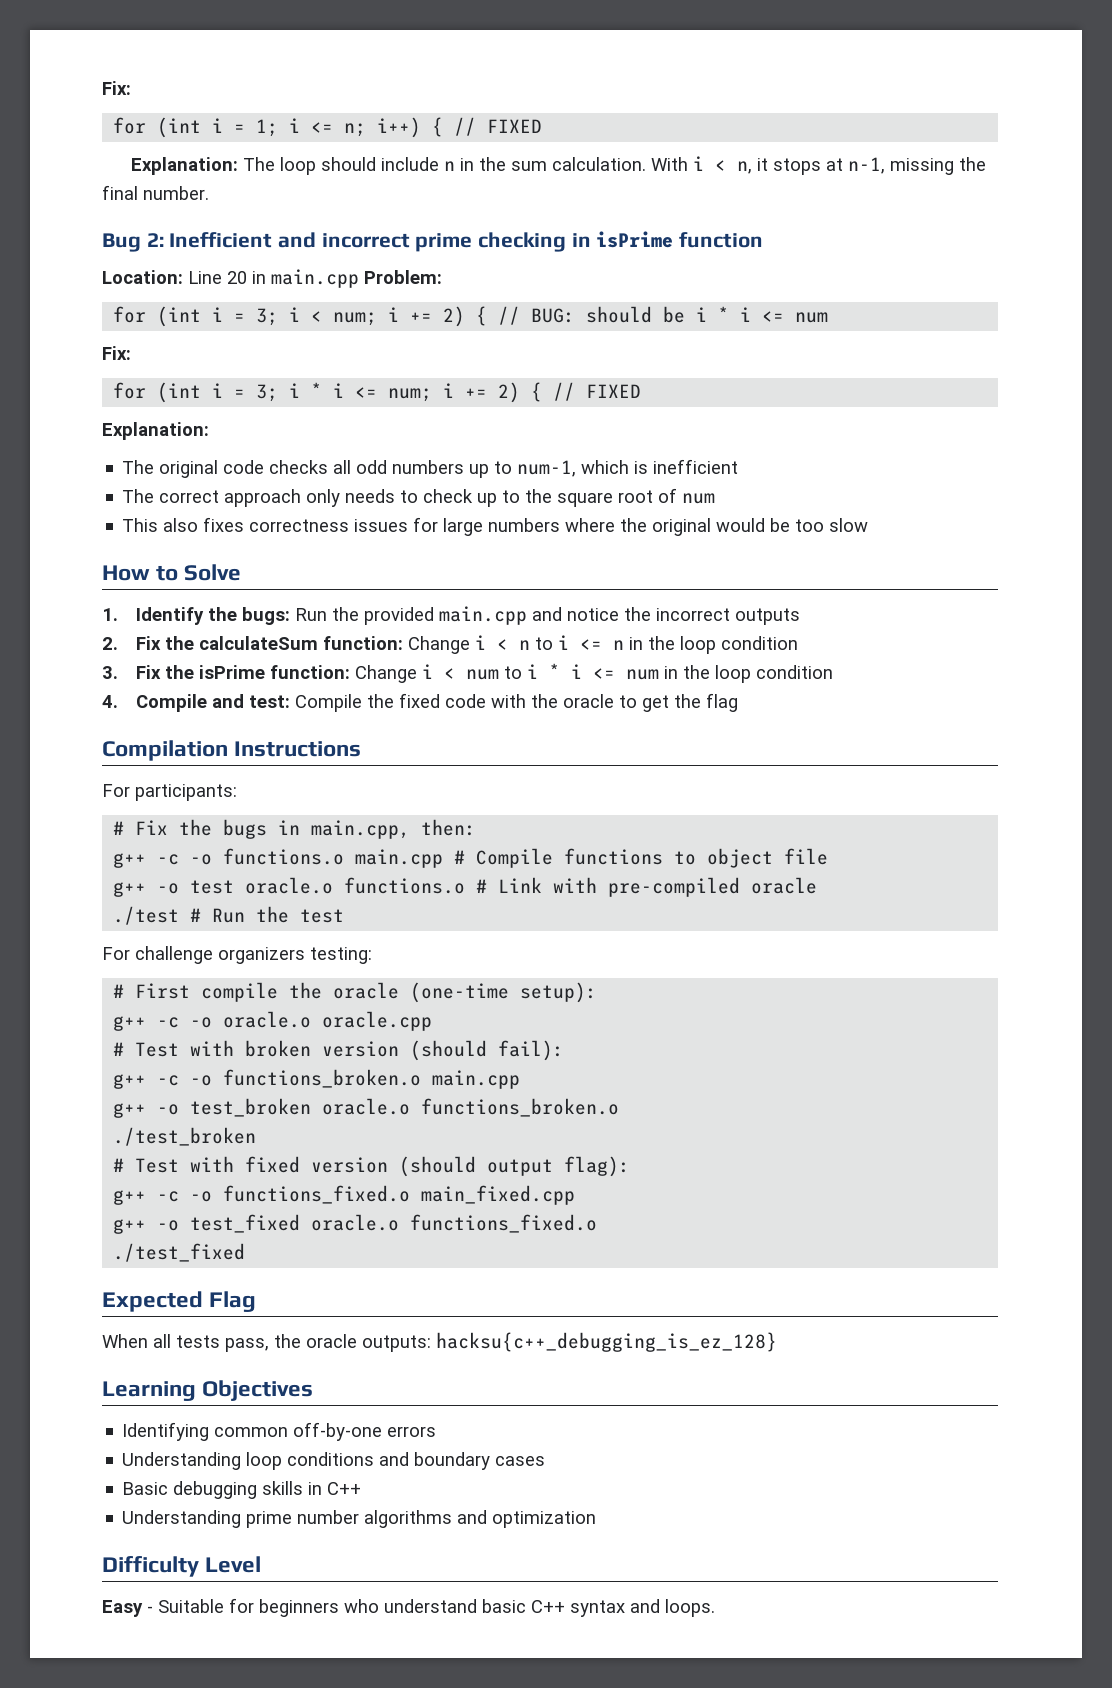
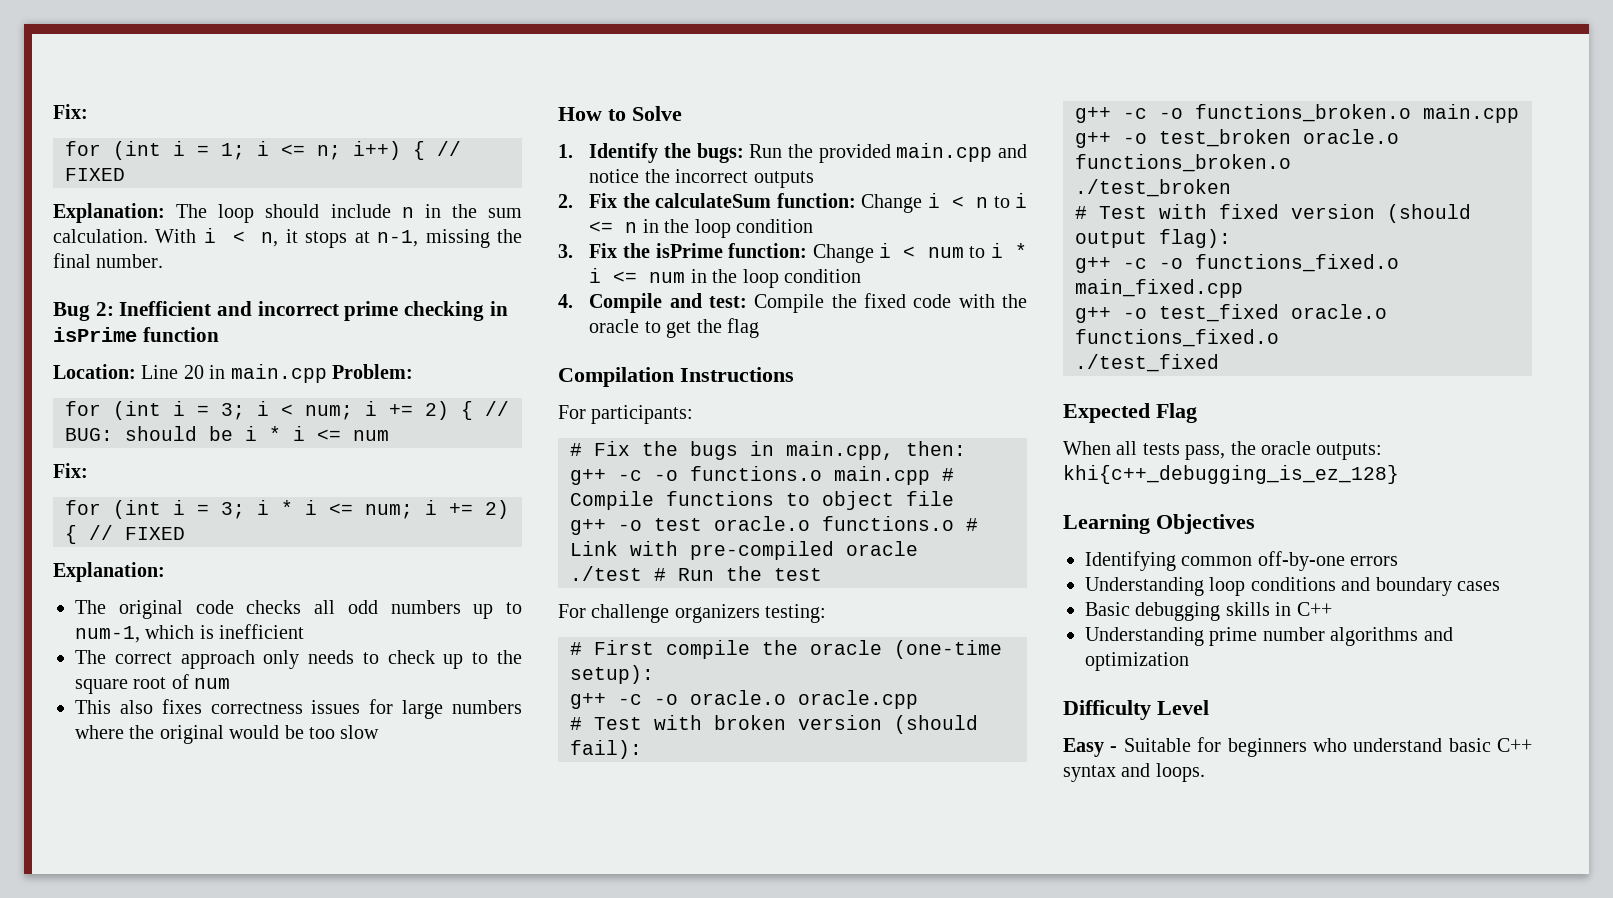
[436,1332,777,1352] hacksu{c++_debugging_is_ez_128} -> [1063,465,1399,484] khi{c++_debugging_is_ez_128}

